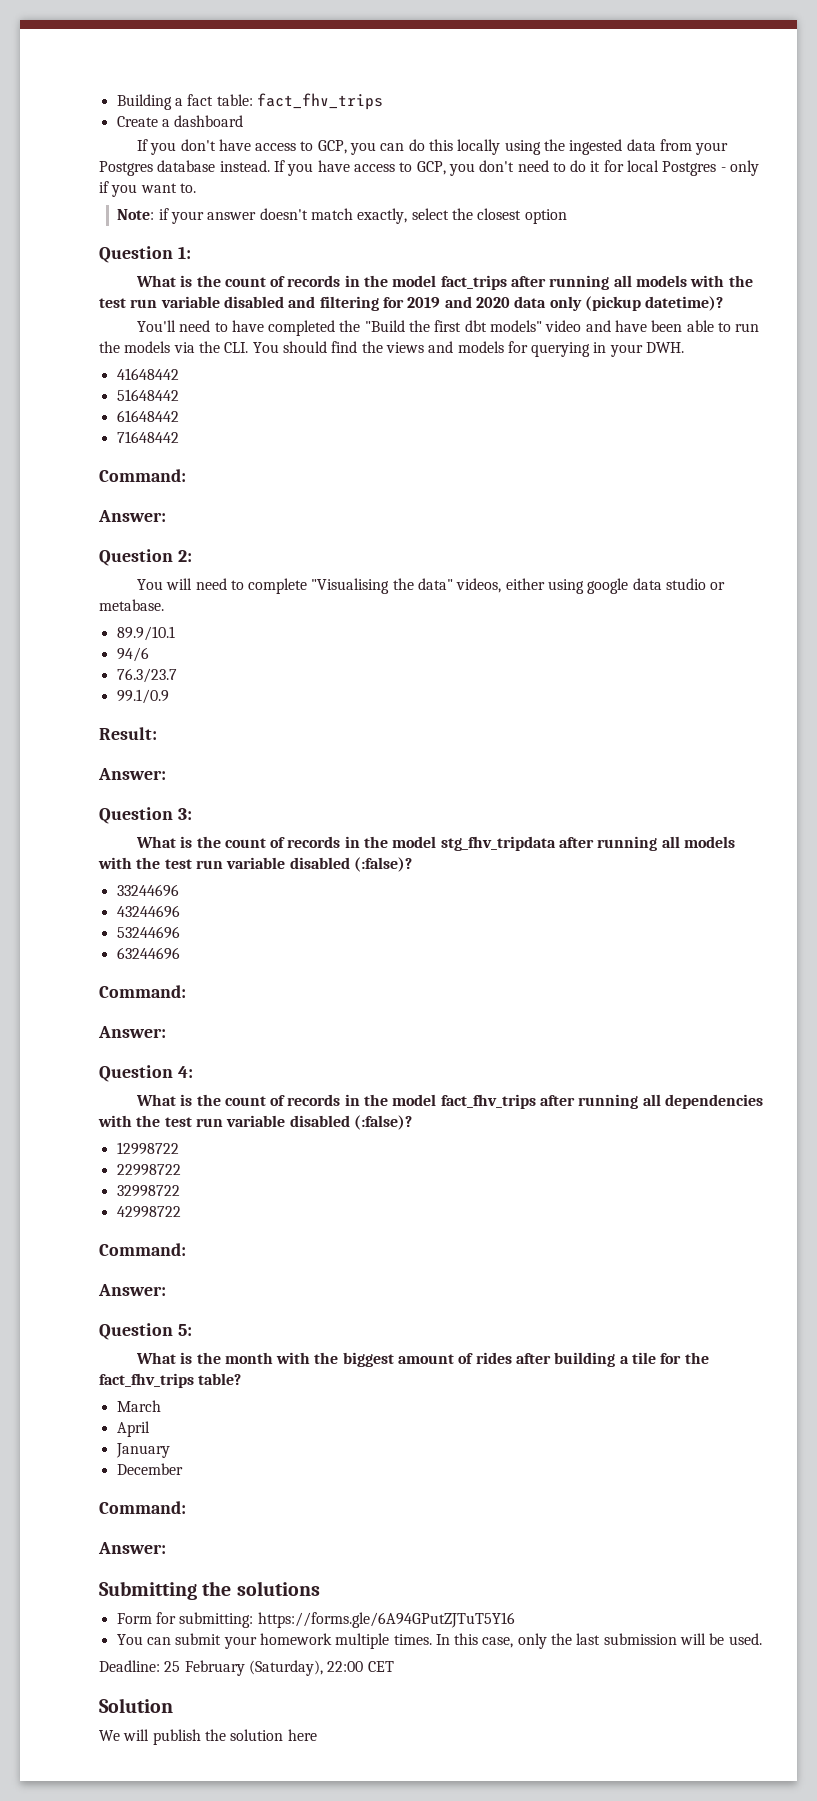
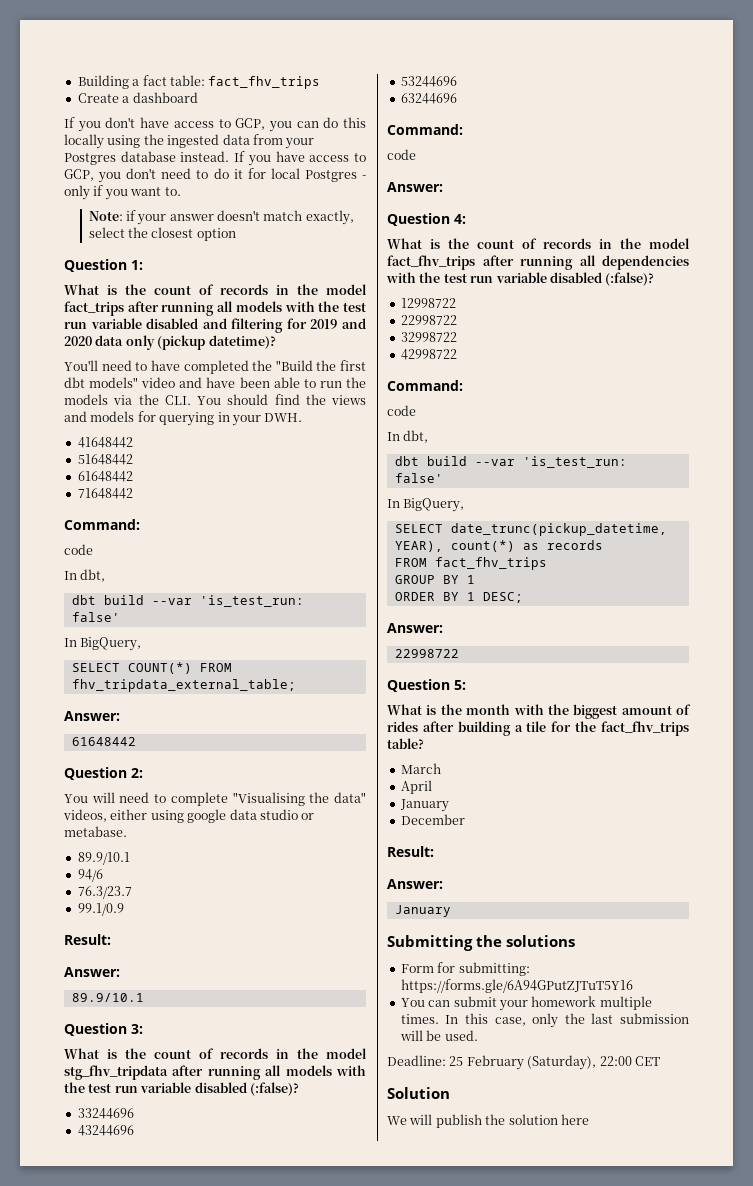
[98,510,166,522] // Answer: -> [64,544,93,555] [64,569,106,582] [71,595,304,607] [71,612,120,622] [64,637,142,651] [71,662,232,674] [71,679,296,692] [64,711,120,721] [71,737,136,746] // code // In dbt, // dbt build --var 'is_test_run: false' // In BigQuery, // SELECT COUNT(*) FROM fhv_tripdata_external_table; // Answer: // 61648442
(166, 774) none -> [71,993,144,1002] // 89.9/10.1
(186, 991) none -> [387,149,416,160] // code
[98,1284,166,1296] // Answer: -> [387,405,416,416] [387,430,429,443] [394,456,627,468] [394,473,443,483] [387,498,465,512] [394,523,667,536] [394,540,603,552] [394,557,547,570] [394,575,475,584] [394,592,523,603] [387,623,443,633] [394,649,459,658] // code // In dbt, // dbt build --var 'is_test_run: false' // In BigQuery, // SELECT date_trunc(pickup_datetime, YEAR), count(*) as records // FROM fact_fhv_trips // GROUP BY 1 // ORDER BY 1 DESC; // Answer: // 22998722
[99,1501,186,1514] [98,1542,166,1554] Command: // Answer: -> [387,846,434,857] [387,879,443,889] [394,905,451,917] Result: // Answer: // January

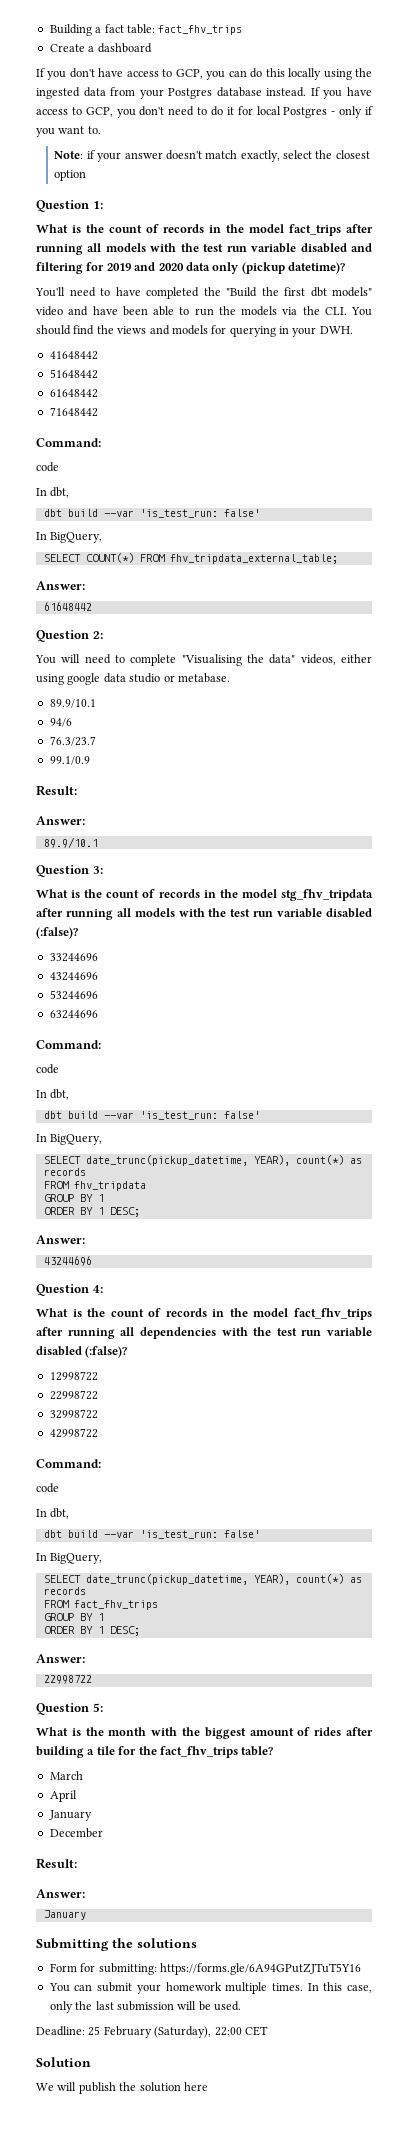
[387,182,443,192] // Answer: -> [36,1089,70,1100] [43,1111,260,1120] [36,1134,103,1145] [43,1155,362,1166] [43,1168,86,1176] [43,1181,146,1191] [43,1194,104,1202] [43,1207,140,1217] [36,1235,85,1244] [43,1256,92,1266] // In dbt, // dbt build --var 'is_test_run: false' // In BigQuery, // SELECT date_trunc(pickup_datetime, YEAR), count(*) as records // FROM fhv_tripdata // GROUP BY 1 // ORDER BY 1 DESC; // Answer: // 43244696

